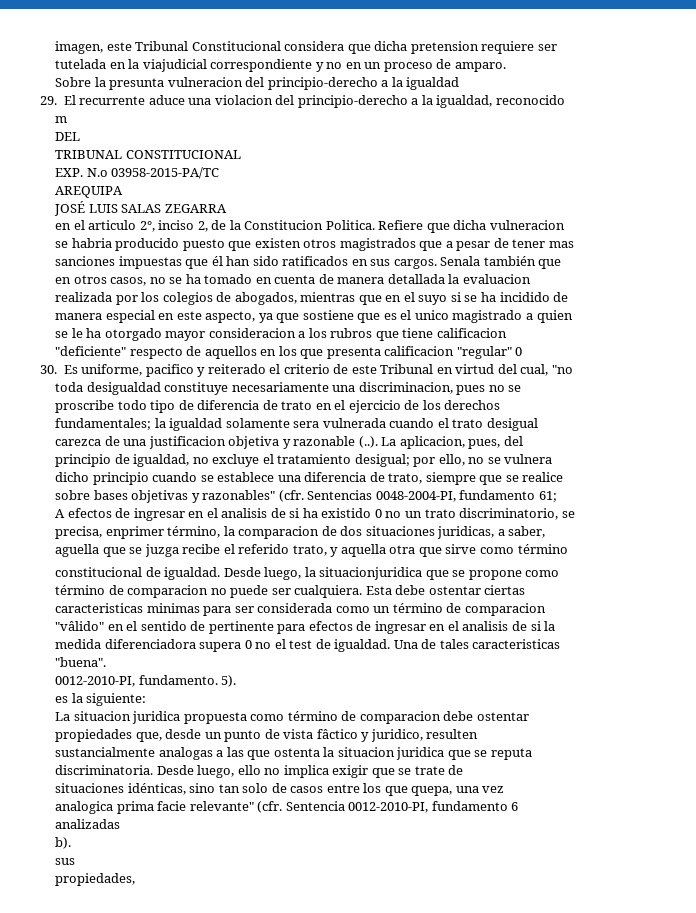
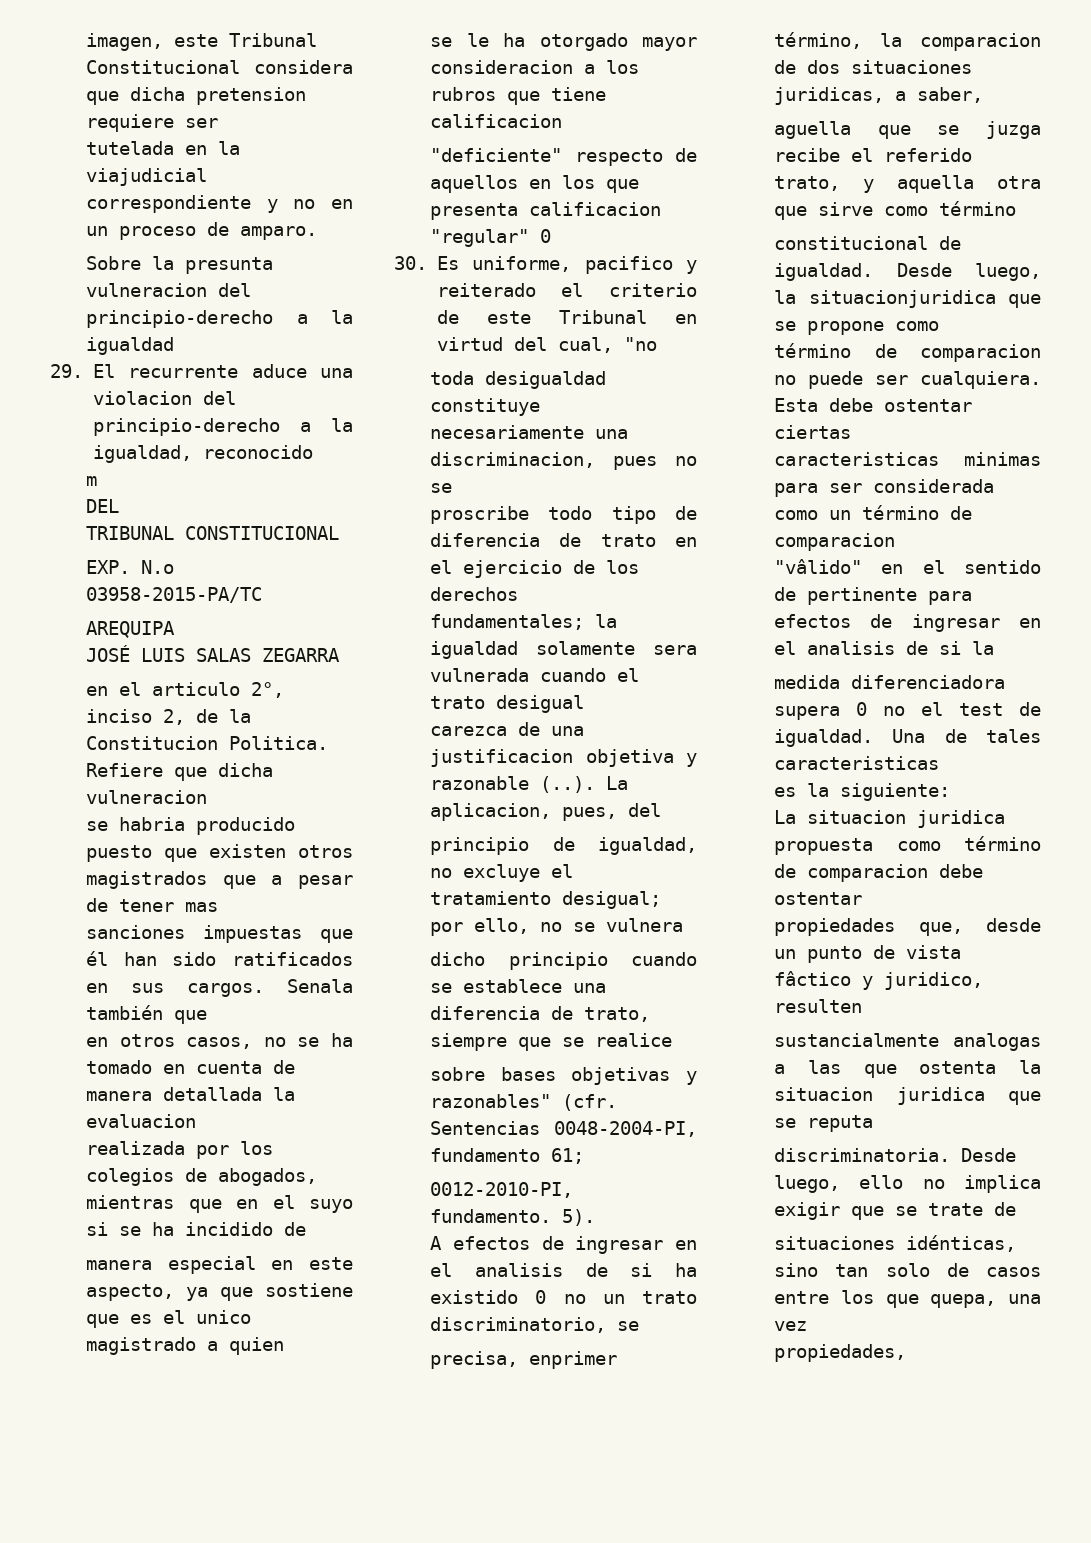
(557, 496) none -> [430,1182,574,1198] [430,1209,596,1226] // 0012-2010-PI, fundamento. 5).
[55,657,107,667] [55,675,237,687] // "buena". // 0012-2010-PI, fundamento. 5). -> (940, 763) none
[55,801,519,814] [55,819,121,829] [55,837,72,849] [55,858,76,865] // analogica prima facie relevante" (cfr. Sentencia 0012-2010-PI, fundamento 6 // analizadas // b). // sus -> (808, 1326) none

